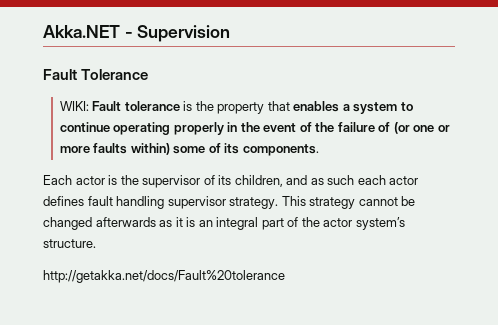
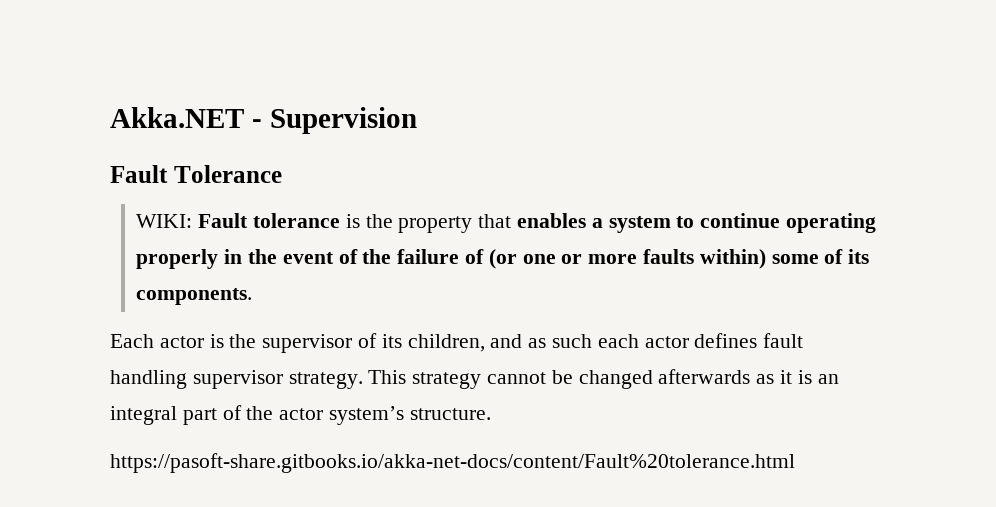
[43,270,285,283] http://getakka.net/docs/Fault%20tolerance -> [110,453,795,473] https://pasoft-share.gitbooks.io/akka-net-docs/content/Fault%20tolerance.html

